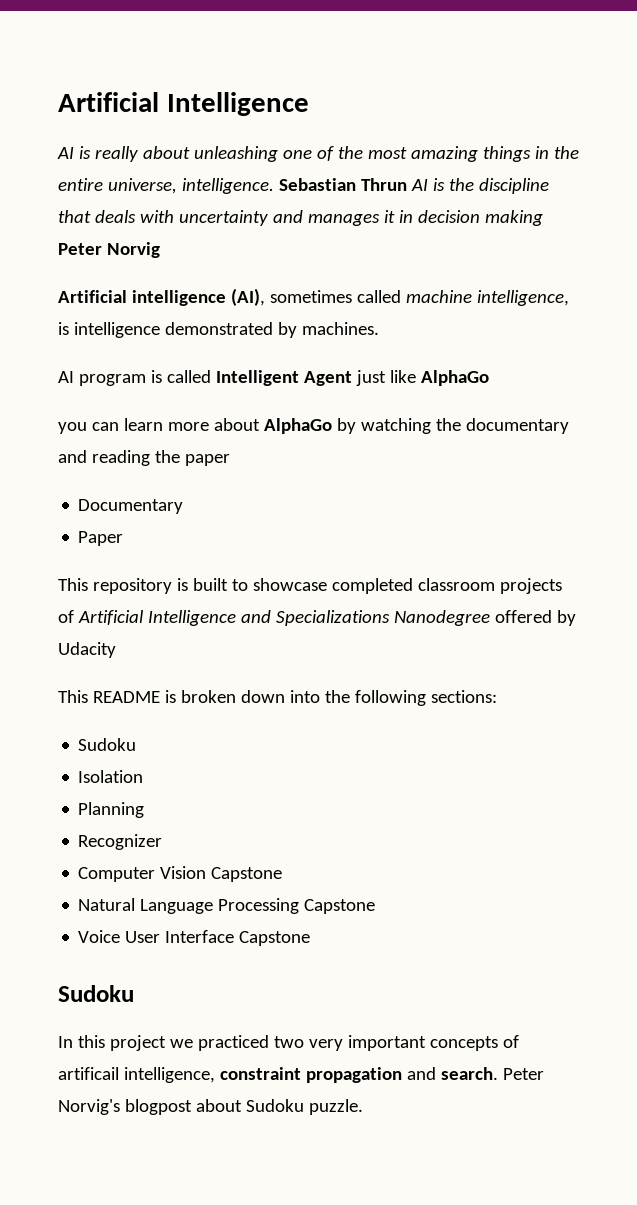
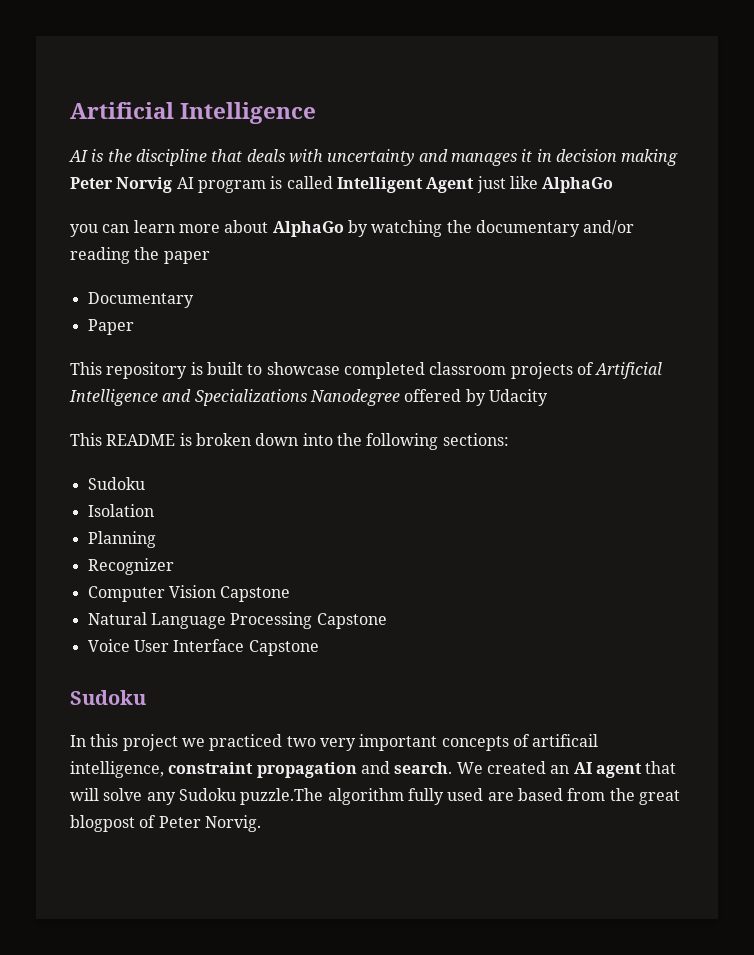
[94,146,579,162] [58,178,445,194] really about unleashing one of the most amazing things in the entire universe, intelligence. Sebastian Thrun AI is -> (104, 155) none
[58,288,569,306] [58,322,379,338] // Artificial intelligence (AI), sometimes called machine intelligence, is intelligence demonstrated by machines. // -> (173, 185) none
[58,450,87,463] and -> [583,220,635,235] and/or
[502,1068,544,1080] [58,1099,363,1115] Peter Norvig's blogpost about Sudoku puzzle. -> [456,761,677,778] [70,788,680,805] [70,815,261,832] We created an AI agent that will solve any Sudoku puzzle.The algorithm fully used are based from the great blogpost of Peter Norvig.

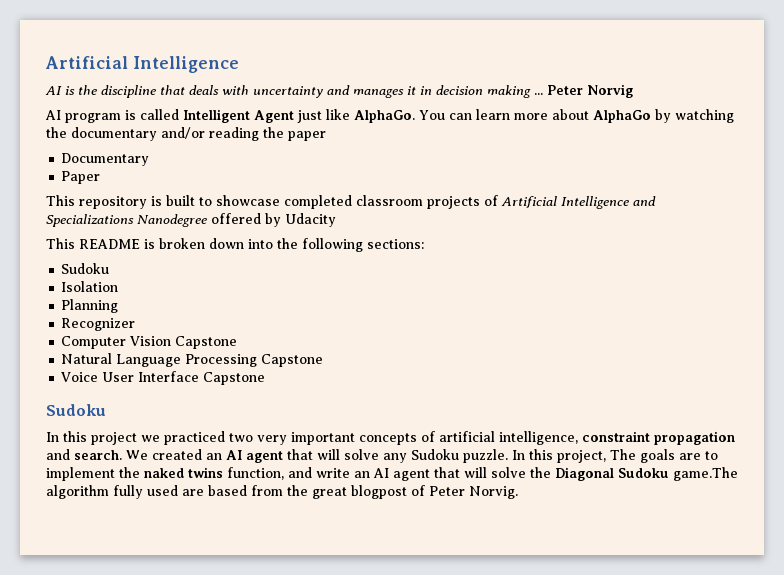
(679, 157) none -> [534,93,543,95] ...
(173, 185) none -> (633, 91) //
[542,177,614,193] [70,224,98,237] AlphaGo // you -> [354,110,445,123] AlphaGo. You
[532,734,599,747] artificail -> [439,431,495,442] artificial
[240,788,324,805] puzzle.The -> [463,449,718,463] [46,467,738,481] puzzle. In this project, The goals are to implement the naked twins function, and write an AI agent that will solve the Diagonal Sudoku game.The

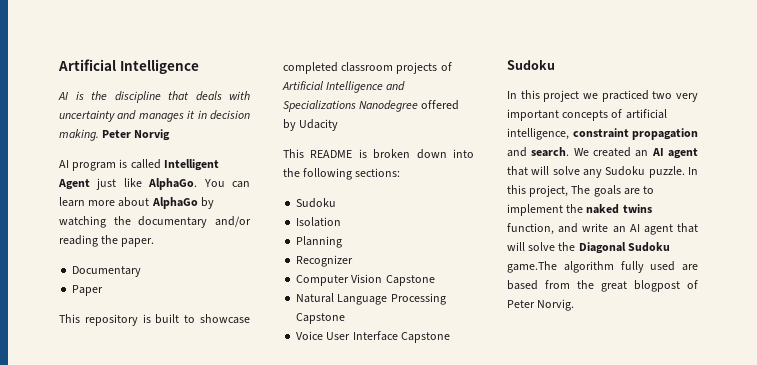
[487,85,543,98] making ... -> [59,129,99,141] making.
[288,131,326,141] paper -> [121,238,155,247] paper.

